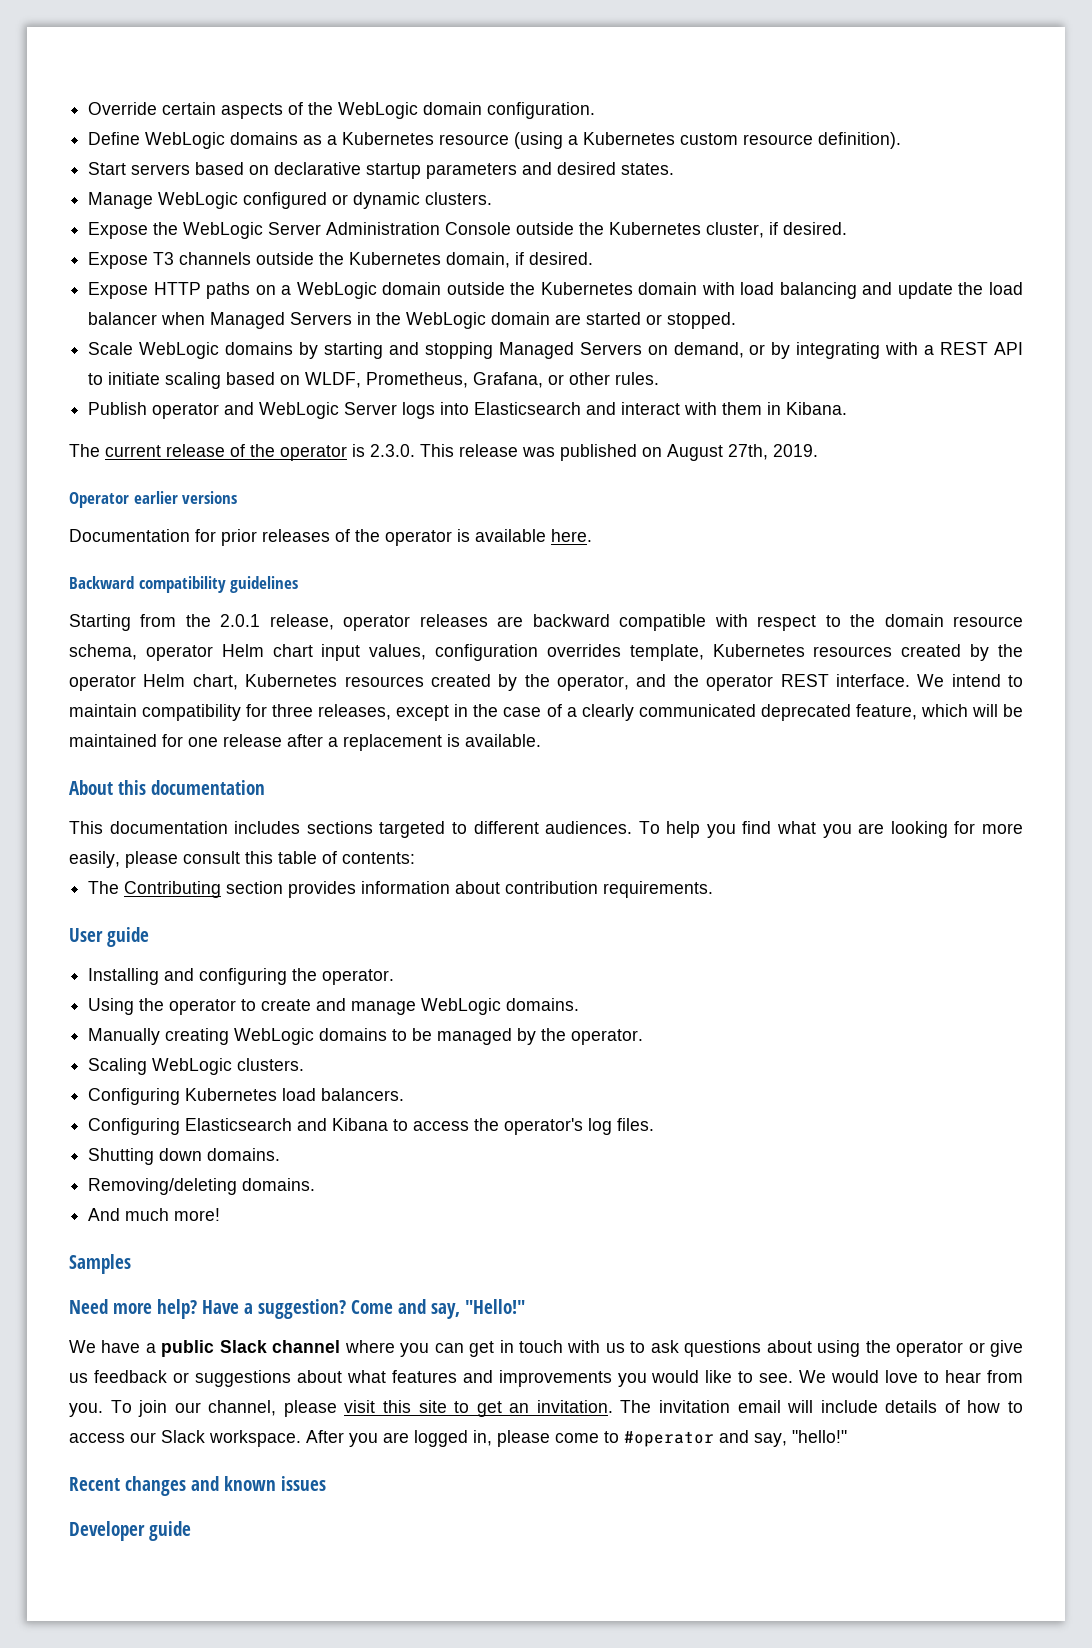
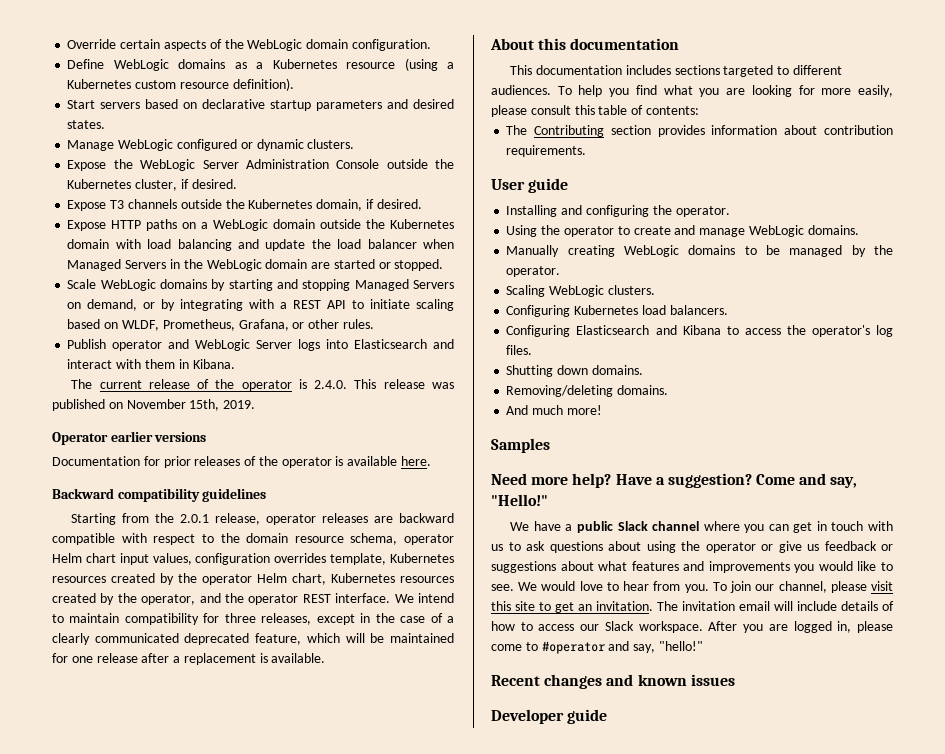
[370,444,415,457] 2.3.0. -> [314,380,348,389] 2.4.0.
[667,444,768,461] August 27th, -> [126,399,220,411] November 15th,

